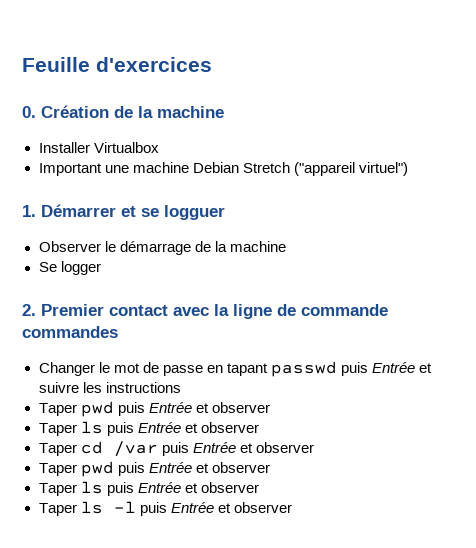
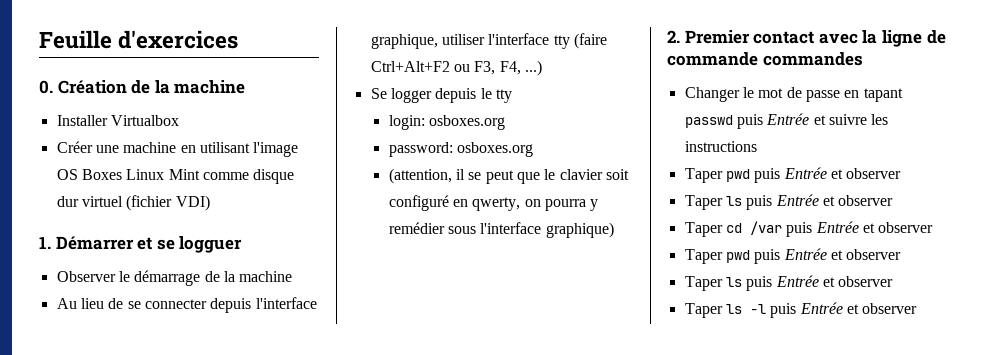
[38,163,102,176] Important -> [56,141,93,153] Créer
[192,162,408,176] Debian Stretch ("appareil virtuel") -> [180,142,299,157] [56,169,295,184] [56,195,210,211] en utilisant l'image OS Boxes Linux Mint comme disque dur virtuel (fichier VDI)
[38,261,101,275] Se logger -> [56,297,317,313] [370,33,607,49] [370,60,542,76] [370,88,512,103] [388,115,506,130] [388,142,534,157] [388,168,629,184] [388,195,599,211] [388,222,614,238] Au lieu de se connecter depuis l'interface graphique, utiliser l'interface tty (faire Ctrl+Alt+F2 ou F3, F4, ...) // Se logger depuis le tty // login: osboxes.org // password: osboxes.org // (attention, il se peut que le clavier soit configuré en qwerty, on pourra y remédier sous l'interface graphique)

